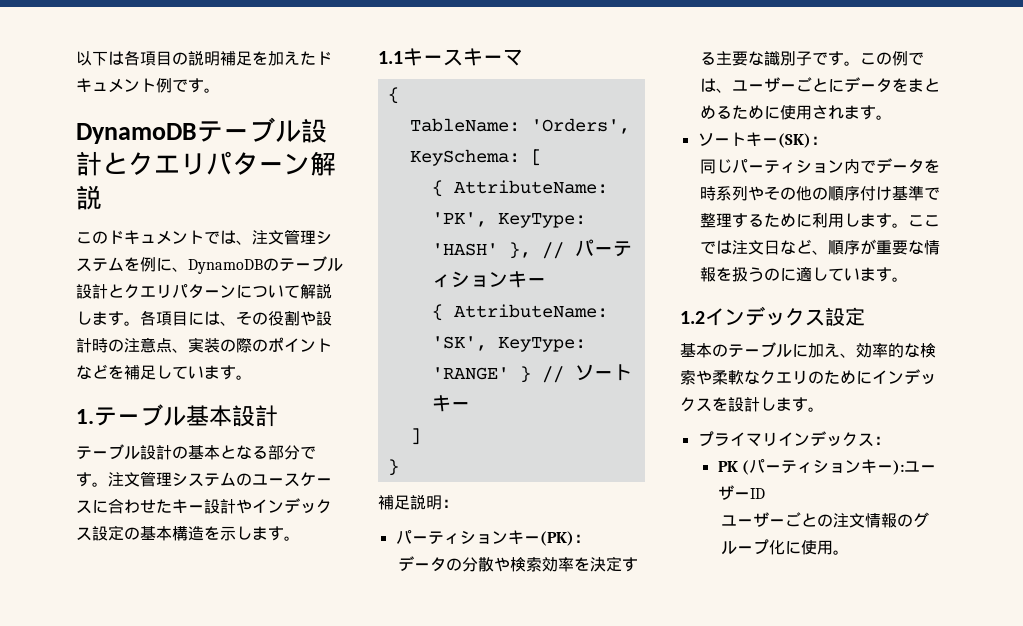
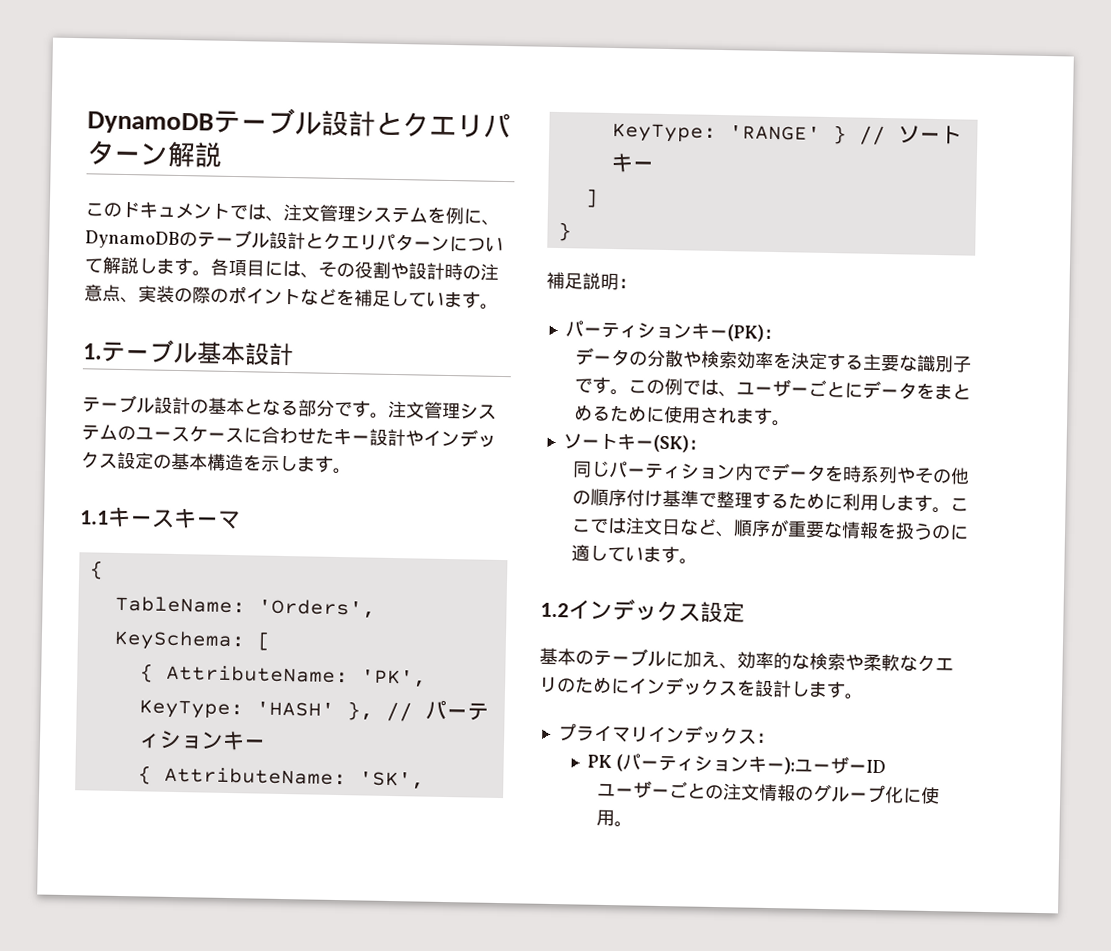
[76,50,332,66] [76,78,220,93] 以下は各項目の説明補足を加えたドキュメント例です。 // -> (87, 123) none

